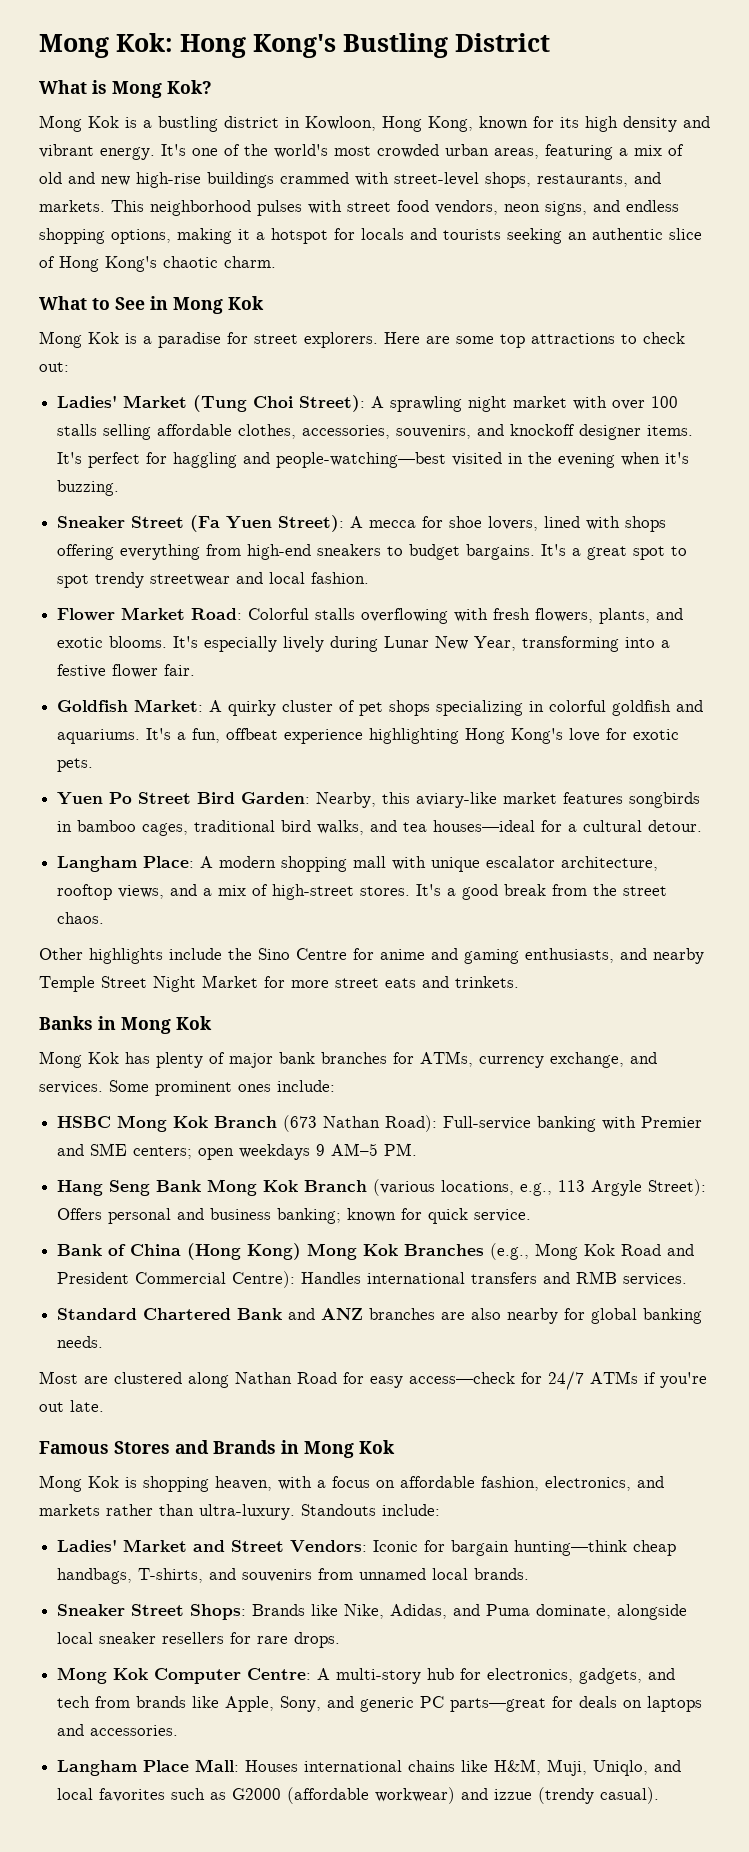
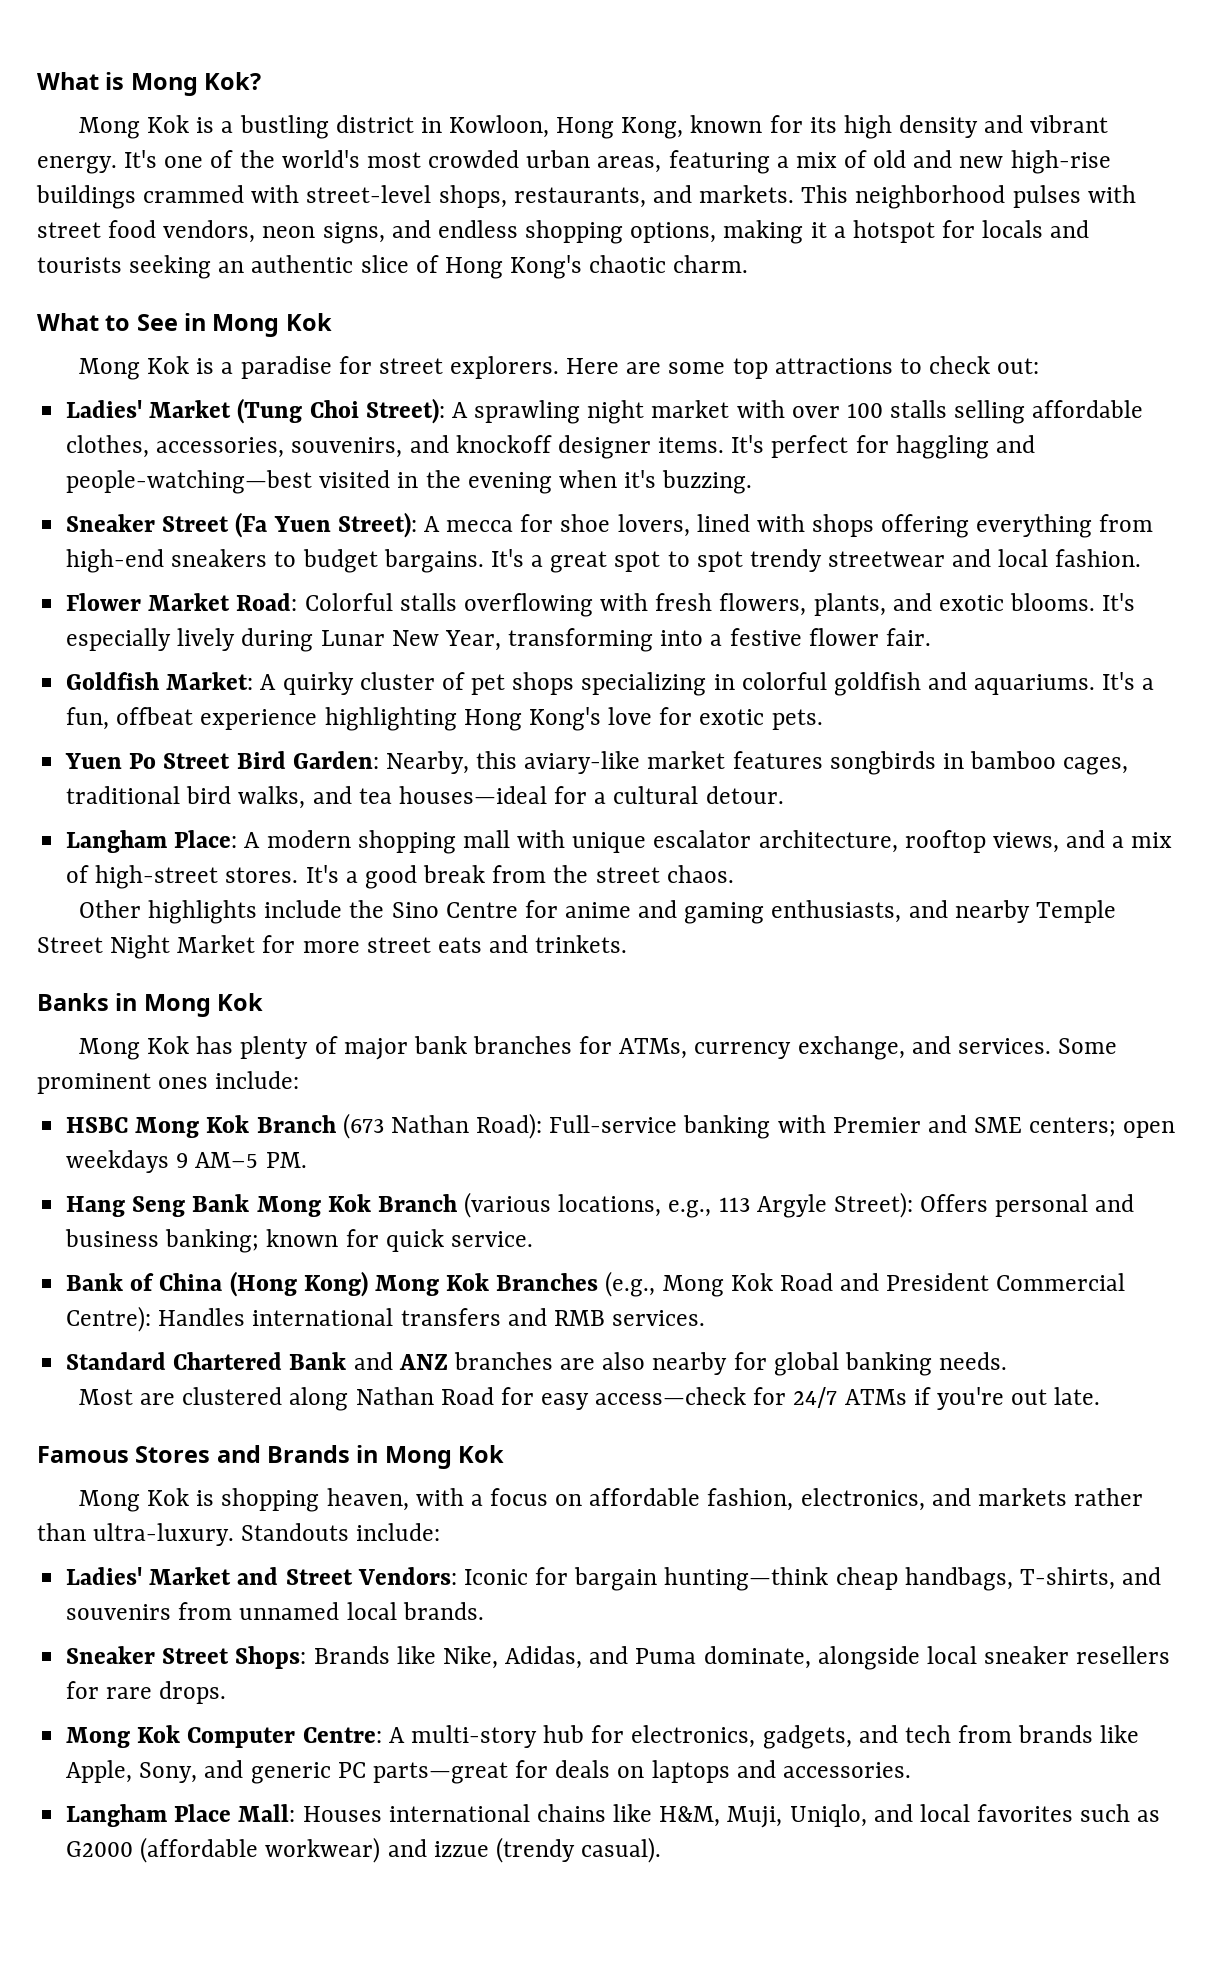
[39,33,550,58] Mong Kok: Hong Kong's Bustling District // -> (37, 81) none

